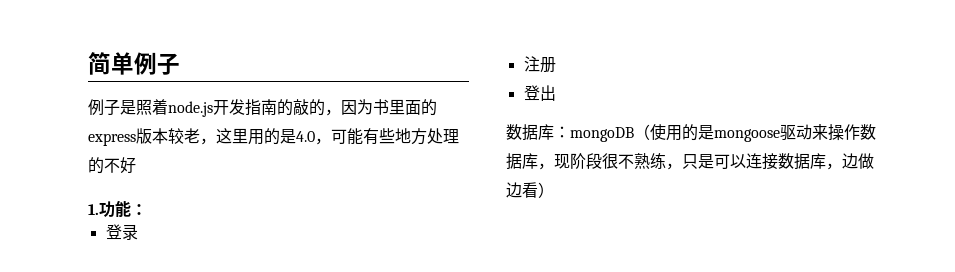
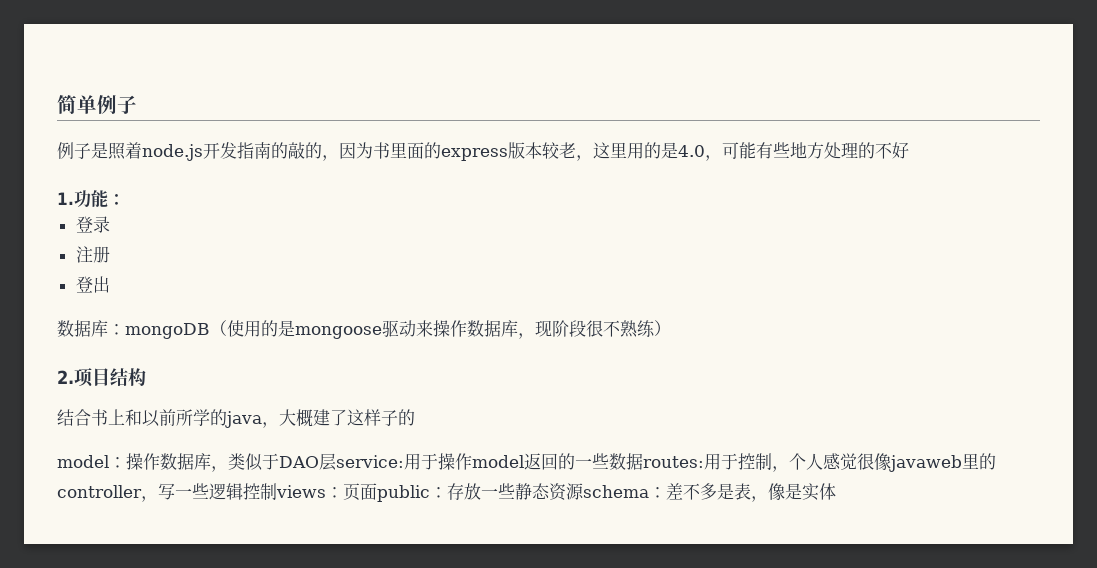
[666,153,874,170] [506,182,554,198] ，只是可以连接数据库，边做边看） -> [654,320,671,336] [57,368,146,387] [57,409,415,428] [57,453,996,472] [57,483,836,502] ） // 2.项目结构 // 结合书上和以前所学的java，大概建了这样子的 // model：操作数据库，类似于DAO层service:用于操作model返回的一些数据routes:用于控制，个人感觉很像javaweb里的controller，写一些逻辑控制views：页面public：存放一些静态资源schema：差不多是表，像是实体

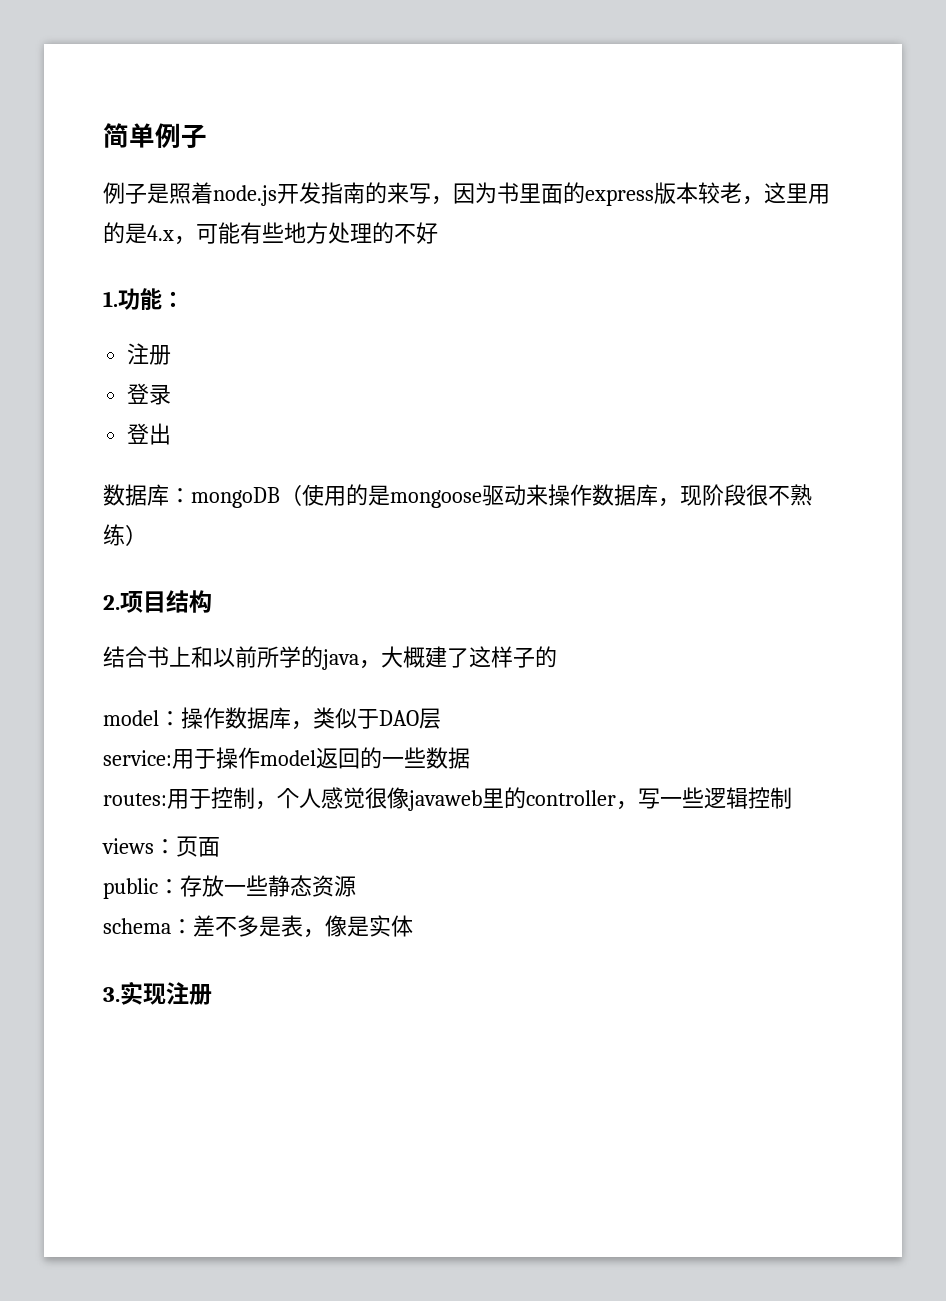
[288,142,322,159] 敲的 -> [387,182,431,204] 来写
[678,145,705,157] 4.0 -> [147,225,174,241] 4.x
(125, 199) none -> [127,343,172,365] // 注册
[75,246,110,263] // 注册 -> (172, 394) none
(336, 462) none -> (441, 718) //
(643, 461) none -> (470, 758) //
(277, 491) none -> (792, 798) //
(377, 491) none -> (220, 847) //
(584, 491) none -> (356, 886) //
(836, 491) none -> [103,981,212,1005] // 3.实现注册

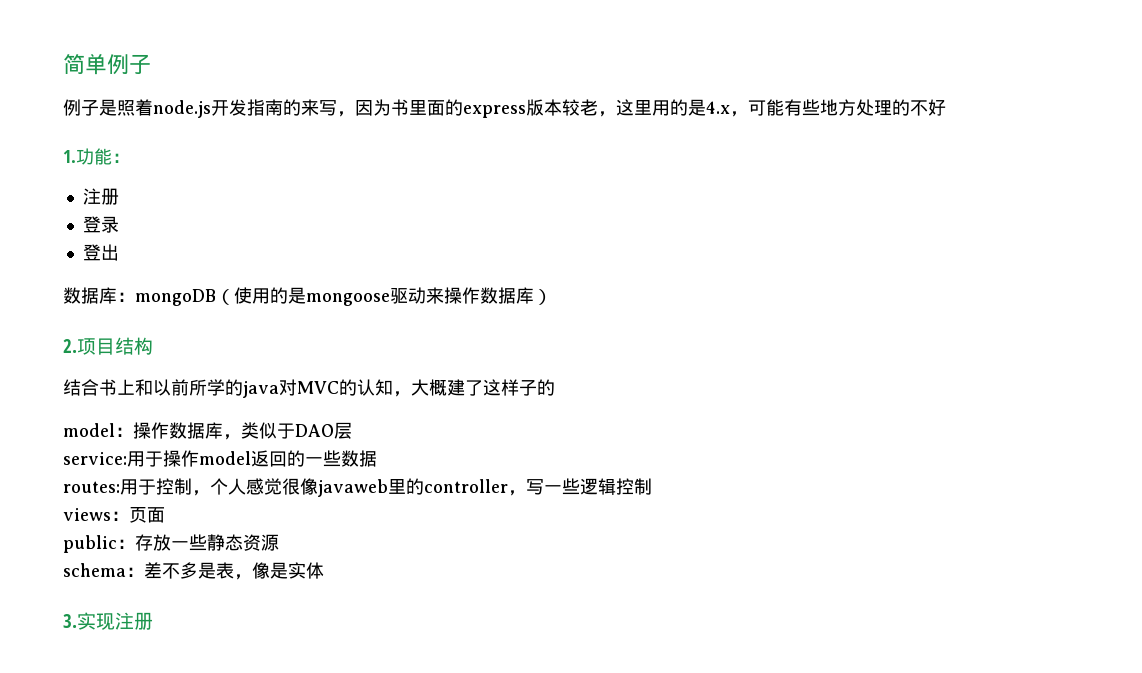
[658,484,812,507] [103,524,125,546] ，现阶段很不熟练 -> (534, 295) none
(359, 659) none -> [279,379,393,396] 对MVC的认知

